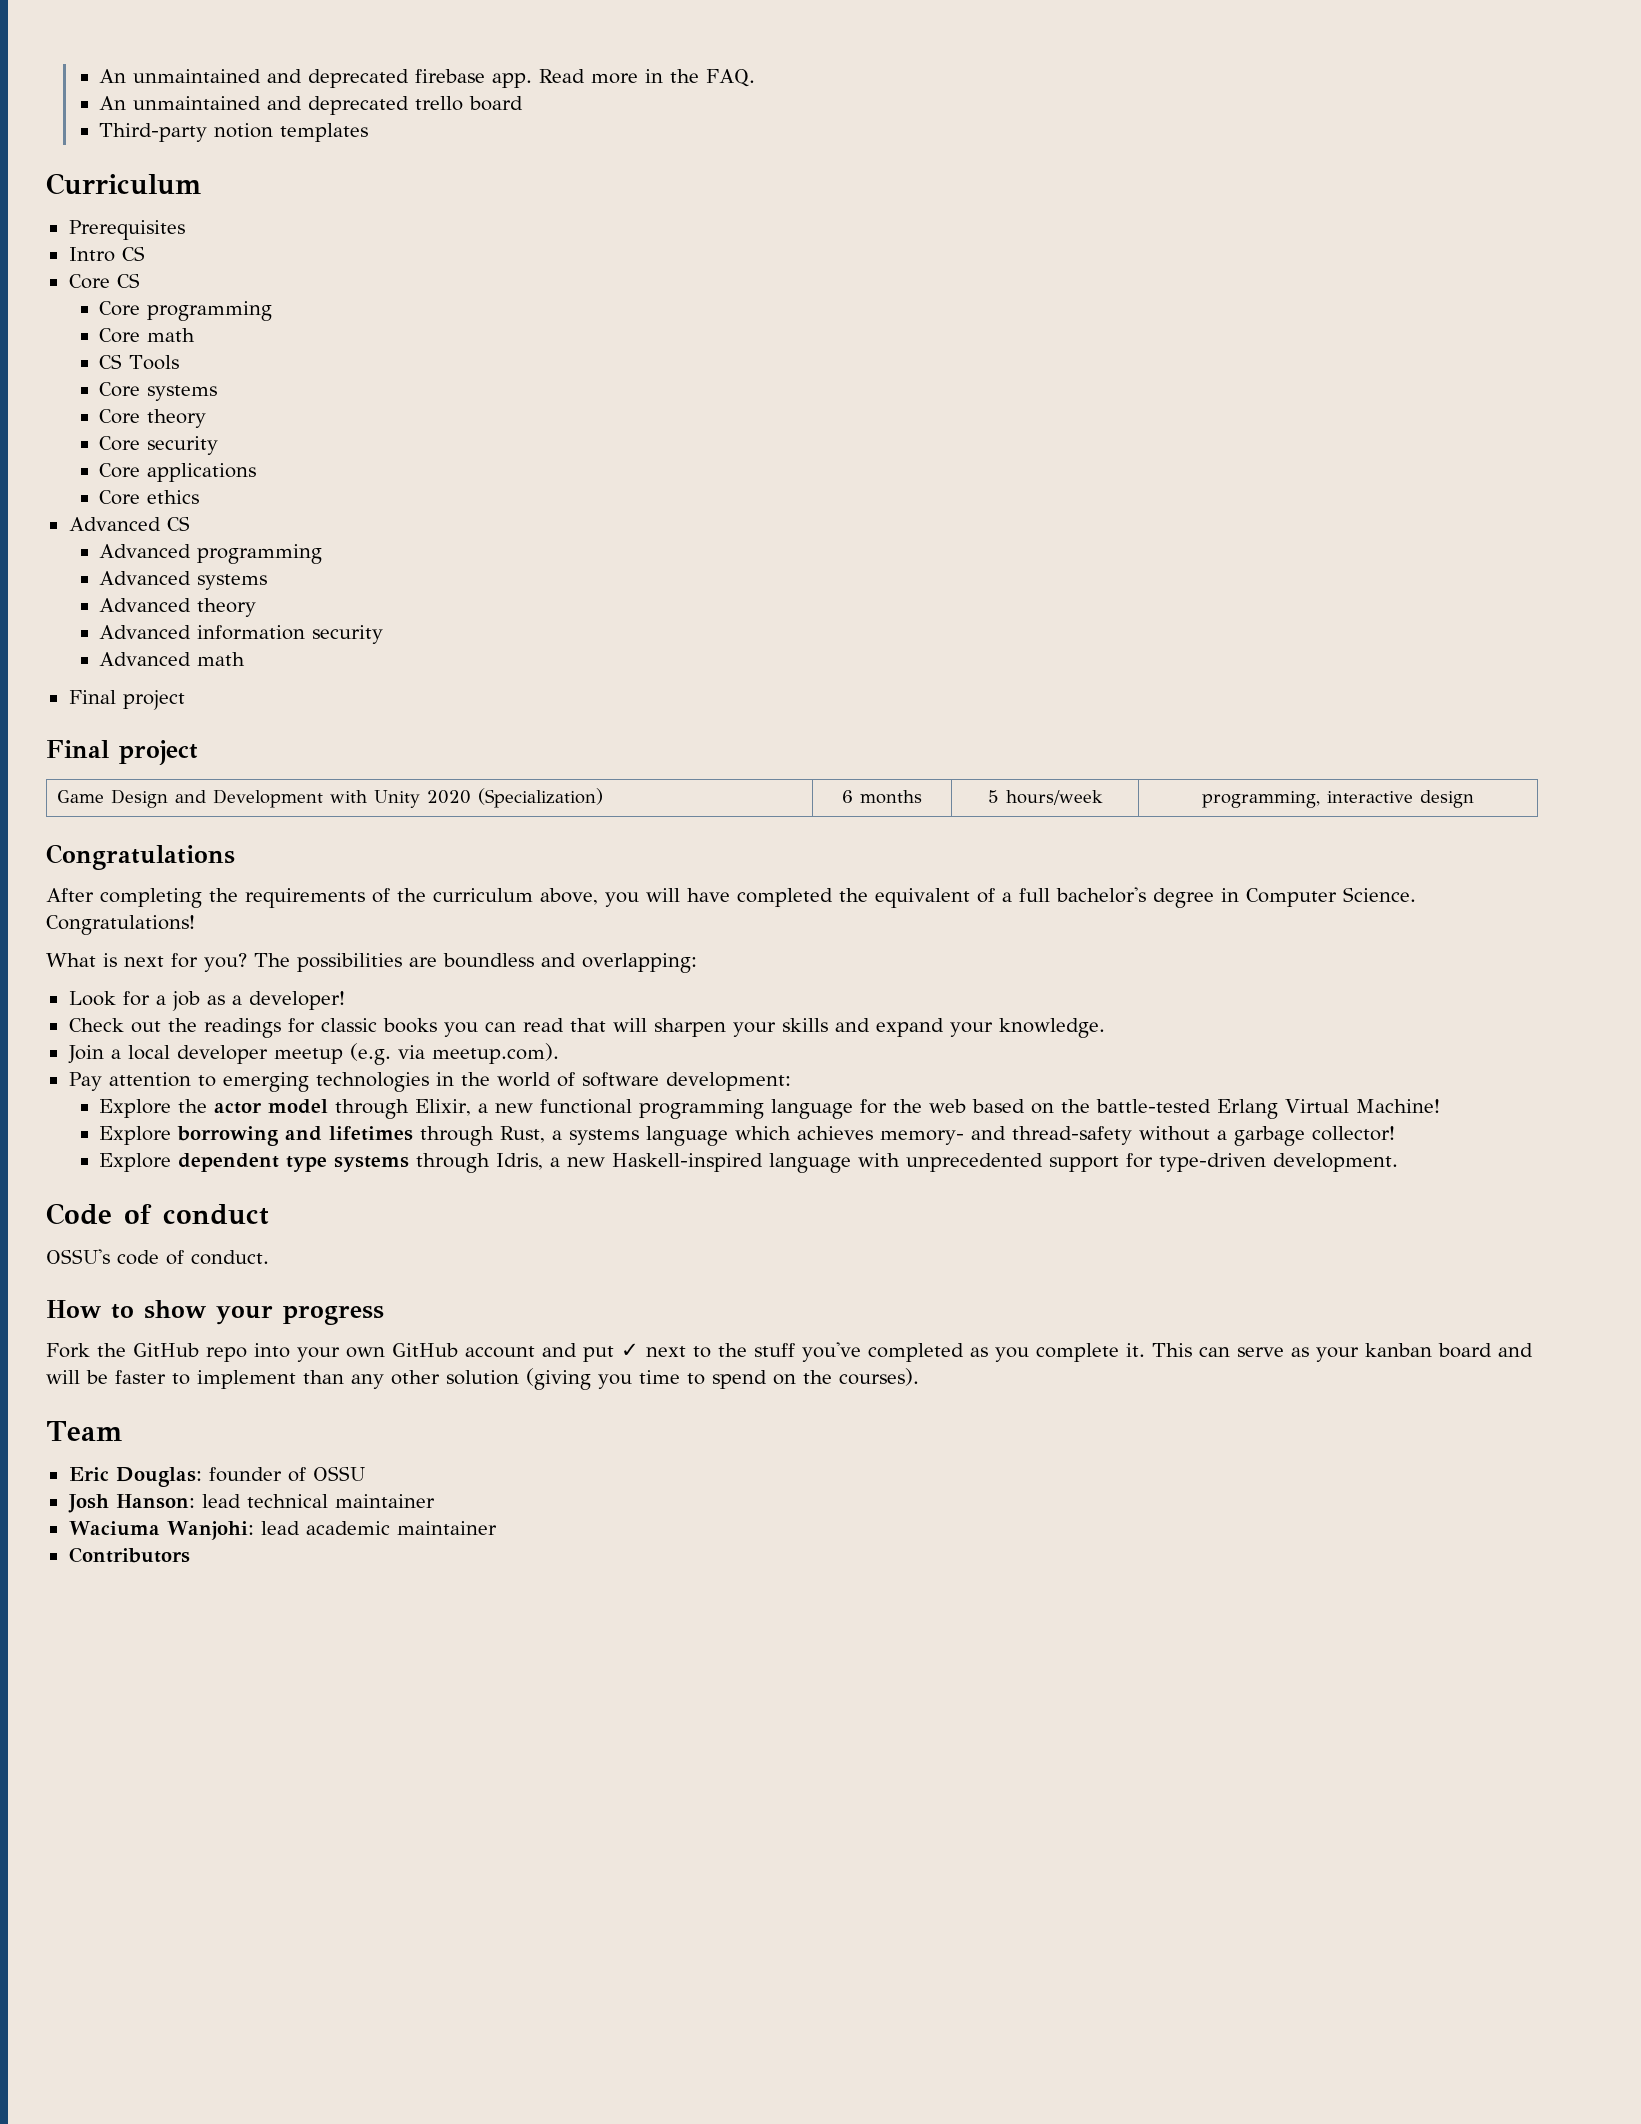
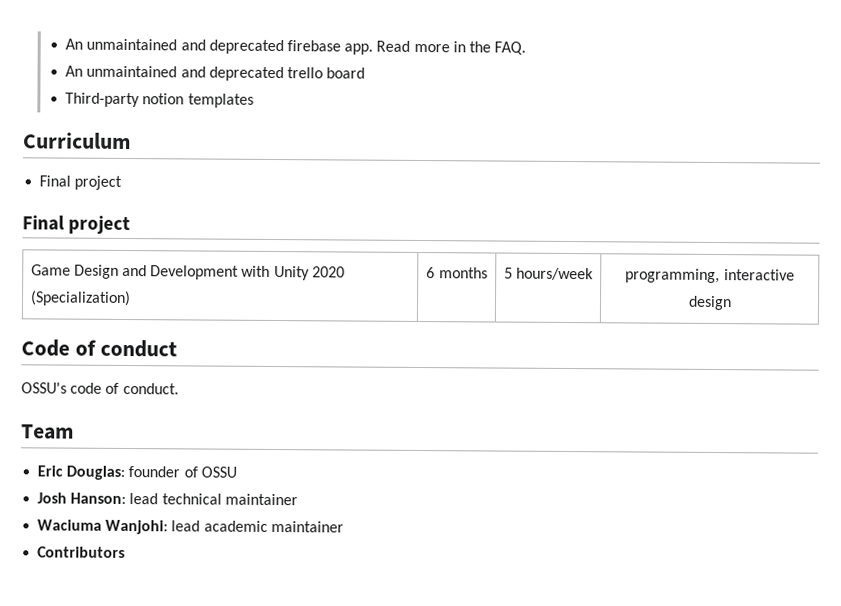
[68,220,185,240] [68,246,145,262] [68,273,140,289] [99,301,273,321] [99,328,196,343] [99,354,180,370] [99,382,218,401] [99,409,207,428] [99,436,219,455] [99,463,257,482] [99,490,200,505] [68,516,190,531] [99,544,323,564] [99,571,268,590] [99,598,257,617] [99,625,384,644] [99,652,246,666] // Prerequisites // Intro CS // Core CS // Core programming // Core math // CS Tools // Core systems // Core theory // Core security // Core applications // Core ethics // Advanced CS // Advanced programming // Advanced systems // Advanced theory // Advanced information security // Advanced math -> (131, 141) none
[46,844,235,870] [46,887,1416,908] [46,915,195,935] [46,953,697,973] [68,991,345,1011] [68,1018,1105,1038] [67,1043,559,1065] [68,1072,791,1092] [99,1099,1441,1119] [99,1126,1396,1146] [99,1153,1399,1173] // Congratulations // After completing the requirements of the curriculum above, you will have completed the equivalent of a full bachelor's degree in Computer Science. Congratulations! // What is next for you? The possibilities are boundless and overlapping: // Look for a job as a developer! // Check out the readings for classic books you can read that will sharpen your skills and expand your knowledge. // Join a local developer meetup (e.g. via meetup.com). // Pay attention to emerging technologies in the world of software development: // Explore the actor model through Elixir, a new functional programming language for the web based on the battle-tested Erlang Virtual Machine! // Explore borrowing and lifetimes through Rust, a systems language which achieves memory- and thread-safety without a garbage collector! // Explore dependent type systems through Idris, a new Haskell-inspired language with unprecedented support for type-driven development. -> (732, 303) none
[46,1300,384,1325] [46,1342,1533,1362] [46,1368,919,1390] // How to show your progress // Fork the GitHub repo into your own GitHub account and put ✓ next to the stuff you've completed as you complete it. This can serve as your kanban board and will be faster to implement than any other solution (giving you time to spend on the courses). -> (179, 388) none

